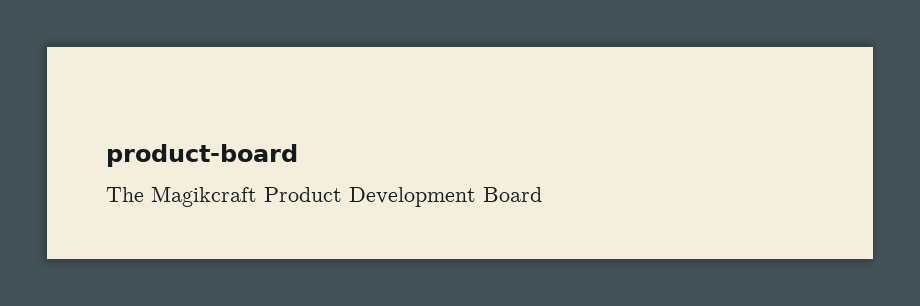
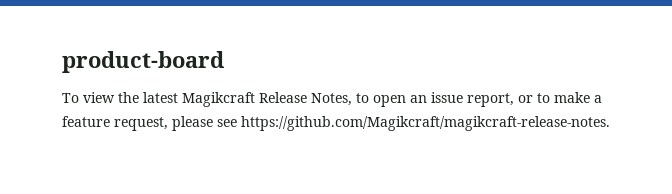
[106,186,542,207] The Magikcraft Product Development Board -> [62,92,602,107] [62,116,610,131] To view the latest Magikcraft Release Notes, to open an issue report, or to make a feature request, please see https://github.com/Magikcraft/magikcraft-release-notes.

